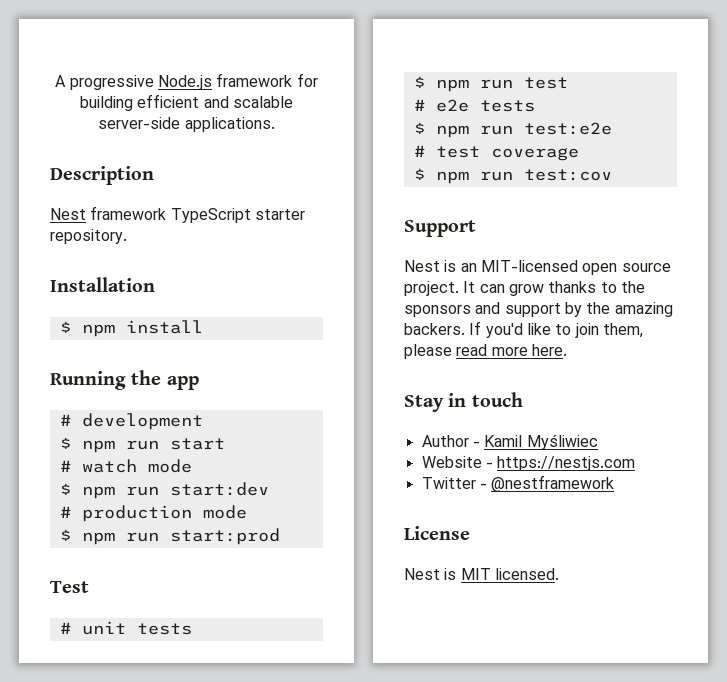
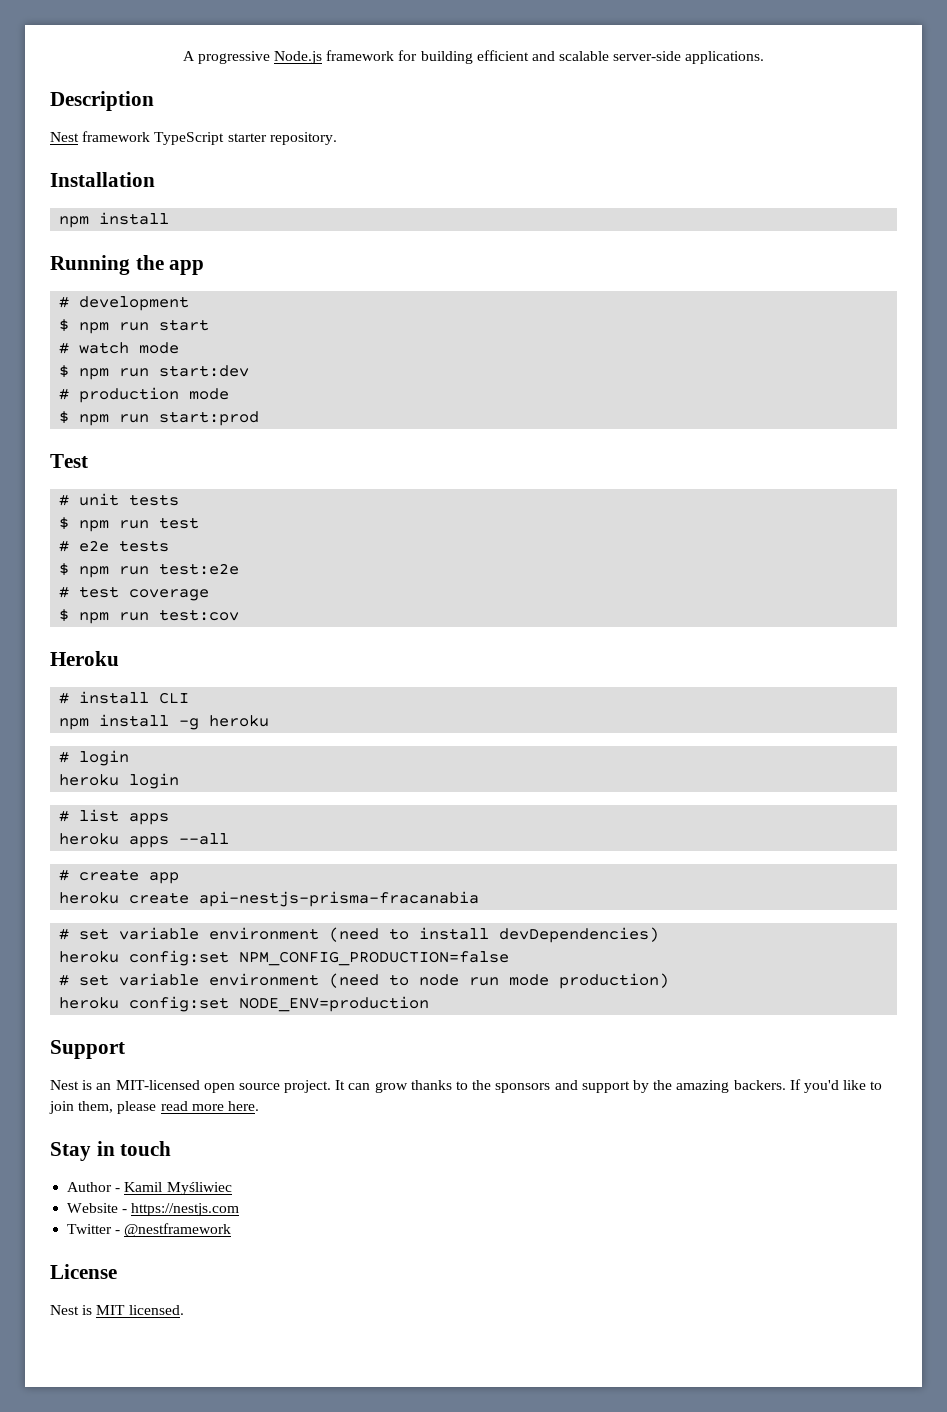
[59,321,71,333] $ -> (155, 179) none
(612, 175) none -> [50,651,119,666] [59,691,190,704] [59,714,270,730] [59,750,130,766] [59,773,180,789] [59,809,170,825] [59,833,230,848] [59,869,180,884] [59,891,480,907] [59,927,660,943] [59,950,510,966] [59,973,670,989] [59,996,430,1012] // Heroku // # install CLI // npm install -g heroku // # login // heroku login // # list apps // heroku apps --all // # create app // heroku create api-nestjs-prisma-fracanabia // # set variable environment (need to install devDependencies) // heroku config:set NPM_CONFIG_PRODUCTION=false // # set variable environment (need to node run mode production) // heroku config:set NODE_ENV=production

